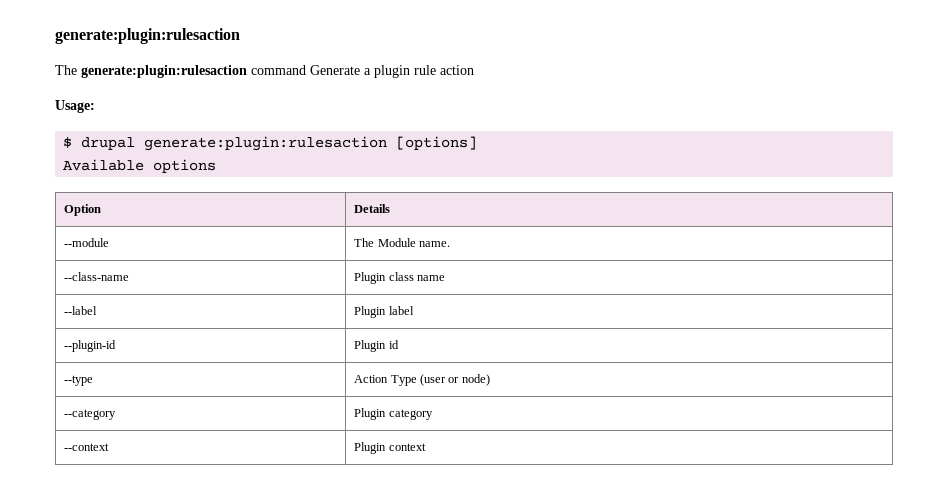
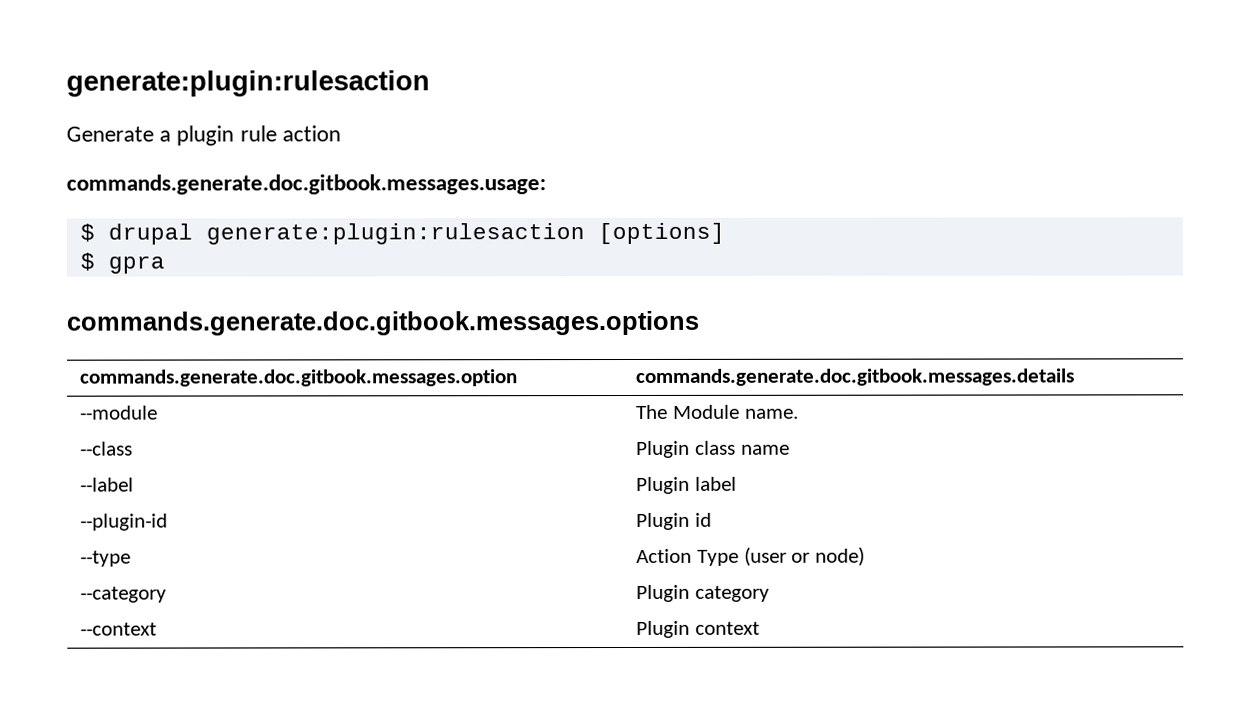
[55,65,306,78] The generate:plugin:rulesaction command -> (430, 83) none
[55,100,95,113] Usage: -> [66,174,546,195] commands.generate.doc.gitbook.messages.usage:
[63,159,217,173] [64,204,102,216] [354,204,391,213] Available options // Option | Details -> [79,252,165,274] [66,310,699,336] [80,369,519,387] [636,368,1076,386] $ gpra // commands.generate.doc.gitbook.messages.options // commands.generate.doc.gitbook.messages.option | commands.generate.doc.gitbook.messages.details
[64,272,130,281] --class-name -> [80,441,134,456] --class

